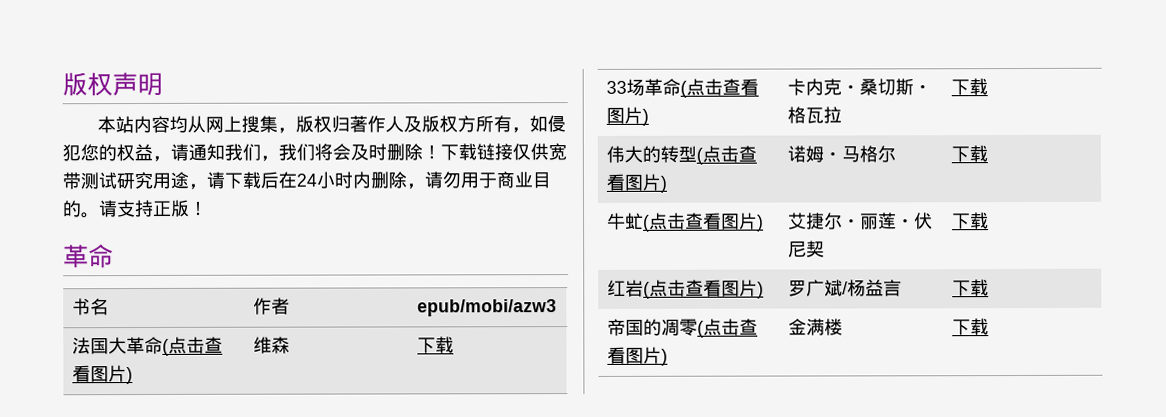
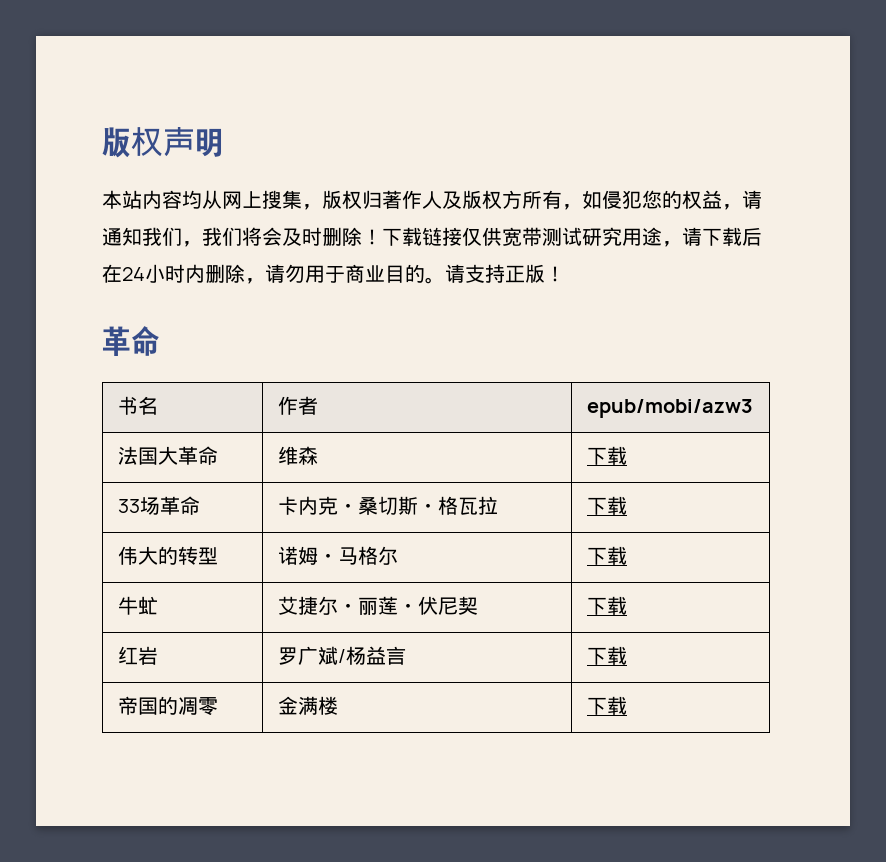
[162,336,224,356] [72,365,134,385] (点击查看图片) -> (218, 455) none
[680,78,760,98] [606,106,650,126] (点击查看图片) -> (200, 505) none
[696,145,758,165] [606,173,668,193] (点击查看图片) -> (218, 556) none
[643,212,765,232] (点击查看图片) -> (158, 605) none
[643,279,765,299] (点击查看图片) -> (158, 655) none
[697,318,759,338] [607,346,669,366] (点击查看图片) -> (218, 706) none

